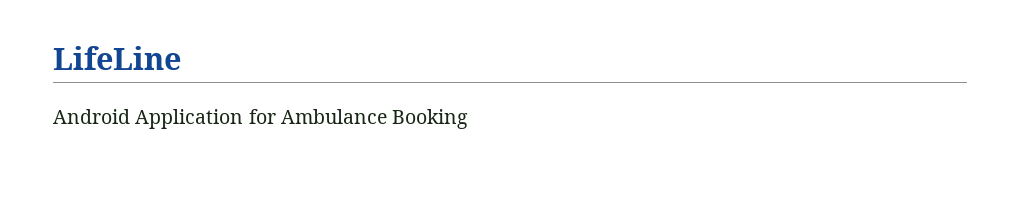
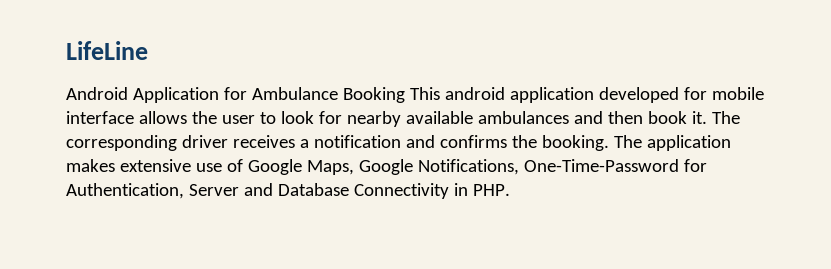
(469, 119) none -> [409,87,764,103] [66,111,740,127] [66,135,731,151] [66,159,707,175] [66,183,510,199] This android application developed for mobile interface allows the user to look for nearby available ambulances and then book it. The corresponding driver receives a notification and confirms the booking. The application makes extensive use of Google Maps, Google Notifications, One-Time-Password for Authentication, Server and Database Connectivity in PHP.

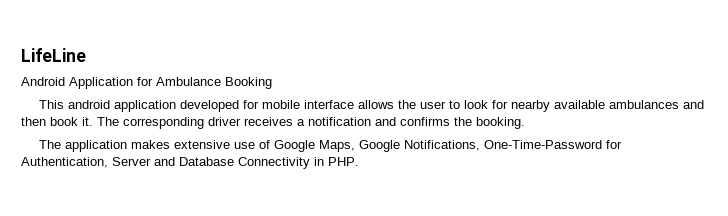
(405, 95) none -> (272, 83) //
(609, 143) none -> (525, 123) //

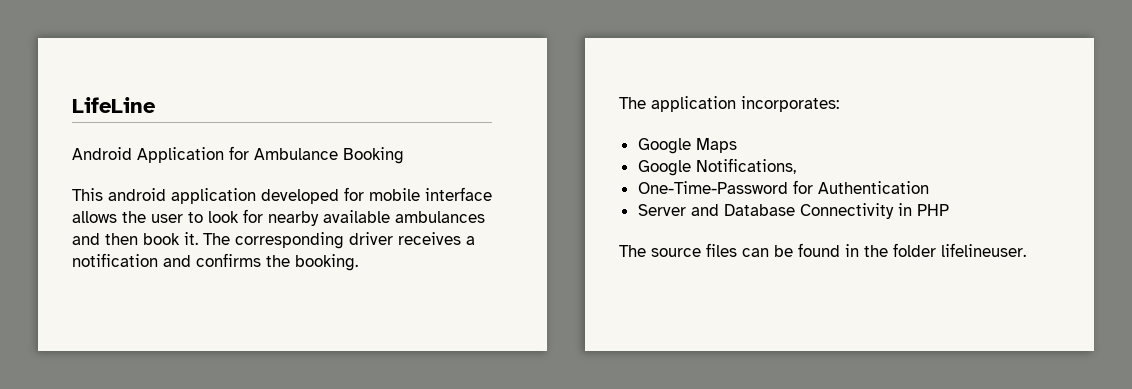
[130,140,355,152] makes extensive use of Google Maps, -> [741,96,839,112] [637,138,737,154] incorporates: // Google Maps //
(480, 145) none -> (796, 166) //
[21,157,108,168] Authentication, -> [817,181,929,194] Authentication //
[328,157,359,166] PHP. -> [916,204,949,216] [619,243,1026,257] PHP // The source files can be found in the folder lifelineuser.

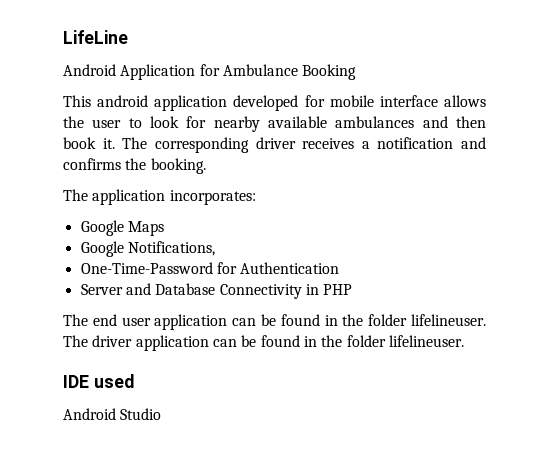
[651,243,1026,257] source files can be found in the folder lifelineuser. -> [92,314,487,330] [63,335,464,351] [63,374,134,388] [63,408,162,420] end user application can be found in the folder lifelineuser. The driver application can be found in the folder lifelineuser. // IDE used // Android Studio

